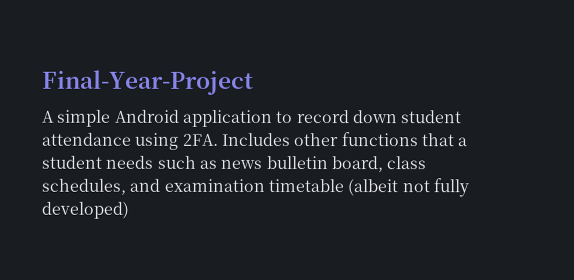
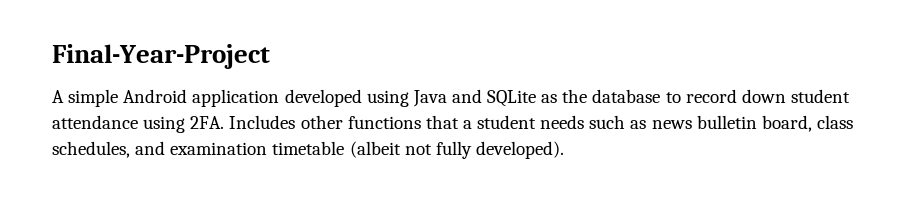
(273, 118) none -> [284,89,661,107] developed using Java and SQLite as the database
[41,201,129,219] developed) -> [475,141,564,159] developed).

